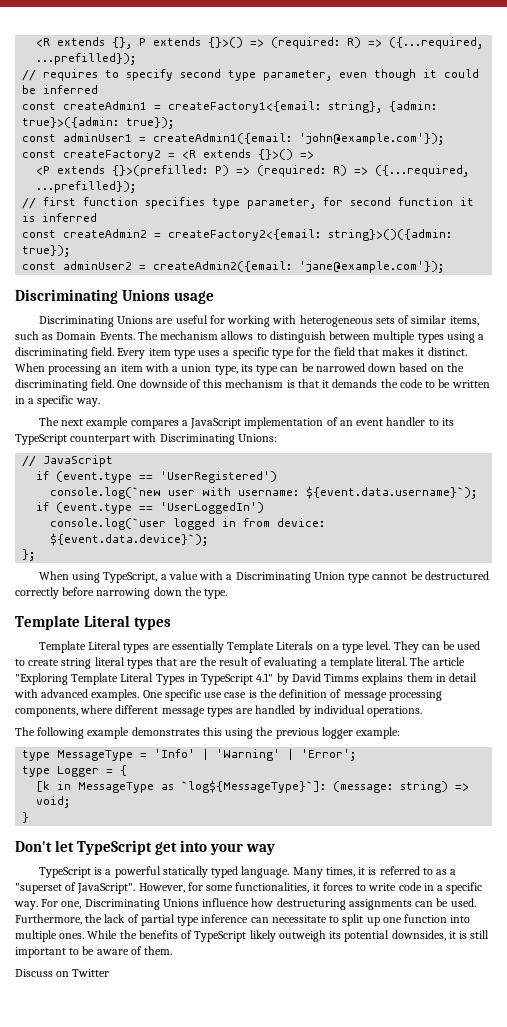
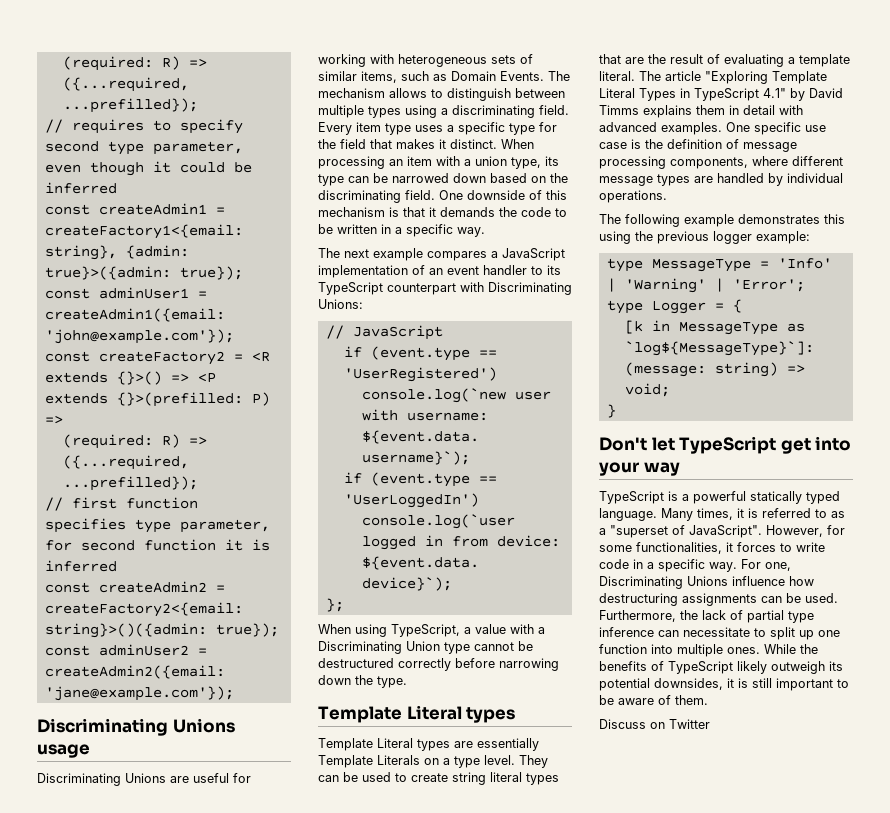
[36,37,265,49] <R extends {}, P extends {}>() => -> (62, 63) none
(315, 155) // -> (189, 378) none
(251, 171) none -> (63, 420) //

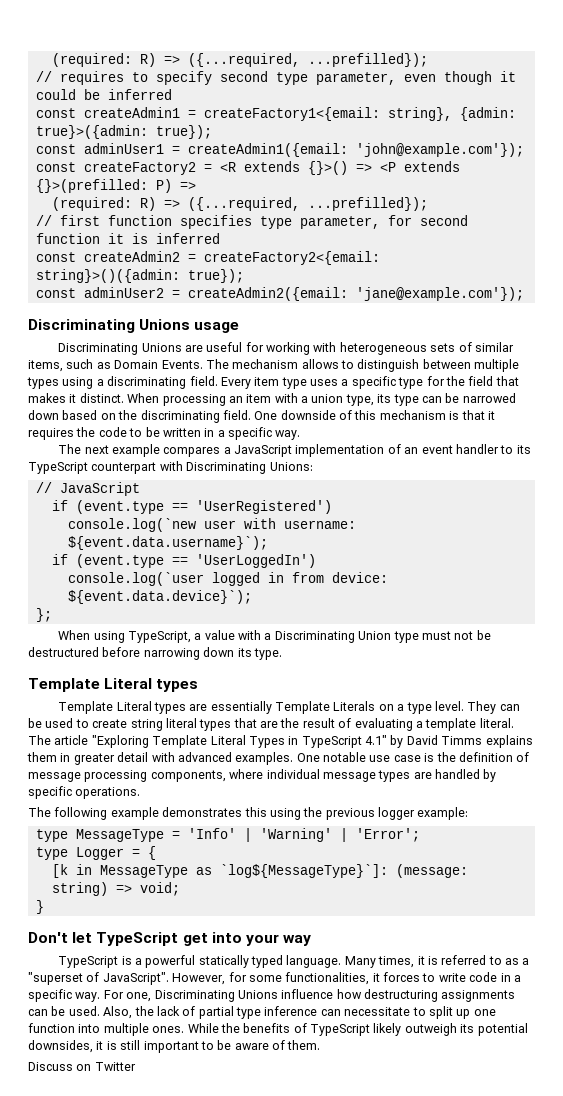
[440,207,495,217] demands -> [28,428,74,440] requires
[474,642,514,651] cannot -> [421,631,474,640] must not
[398,658,451,671] correctly -> (99, 652) none
[355,675,373,685] the -> [237,648,252,657] its
(739, 110) none -> [73,753,115,765] greater
[754,122,801,135] specific -> [323,752,366,762] notable
[792,156,843,166] different -> [266,769,320,779] individual
[787,173,843,183] individual -> [28,786,72,799] specific
[599,610,676,622] Furthermore, -> [103,1006,133,1019] Also,

